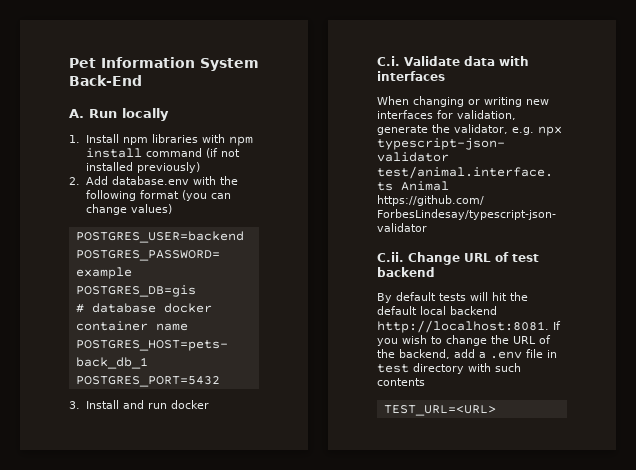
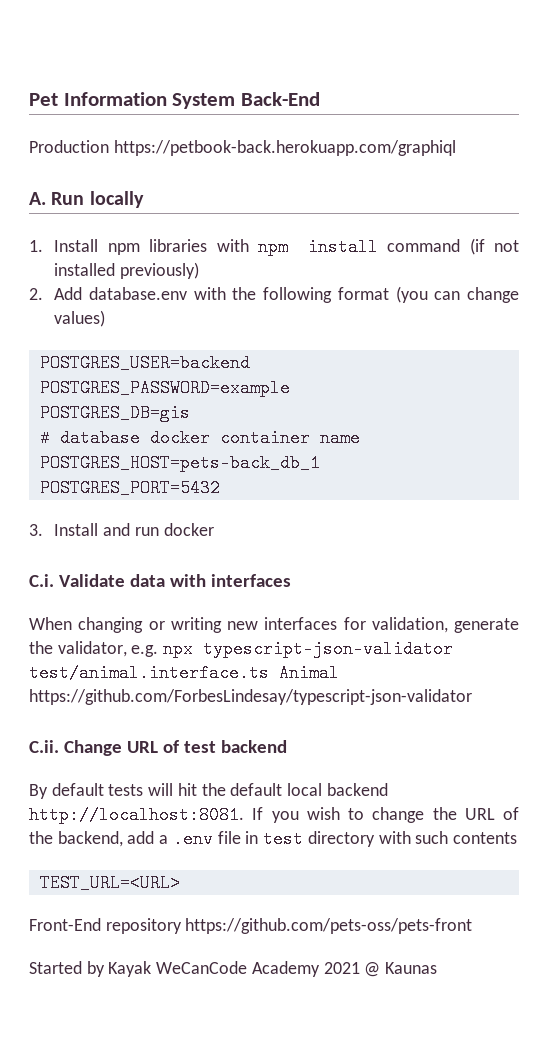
(142, 80) none -> [29,140,456,156] // Production https://petbook-back.herokuapp.com/graphiql
(496, 410) none -> [29,918,473,934] [29,961,438,977] // Front-End repository https://github.com/pets-oss/pets-front // Started by Kayak WeCanCode Academy 2021 @ Kaunas

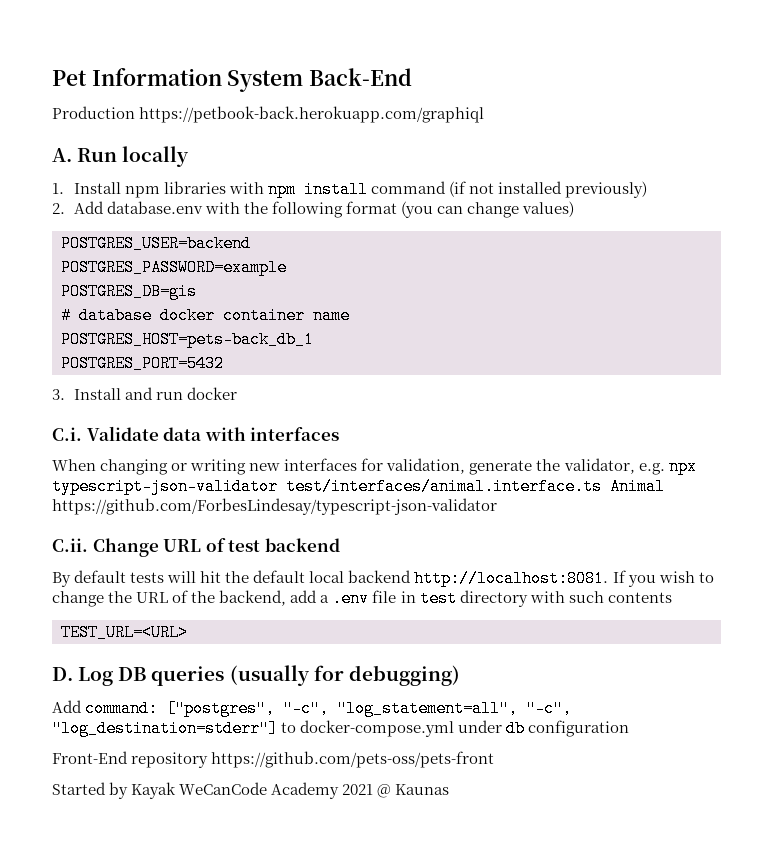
[29,664,269,682] test/animal.interface.ts -> [286,478,602,495] test/interfaces/animal.interface.ts
(180, 883) none -> [52,665,460,686] [52,700,573,717] [52,720,630,737] // D. Log DB queries (usually for debugging) // Add command: ["postgres", "-c", "log_statement=all", "-c", "log_destination=stderr"] to docker-compose.yml under db configuration

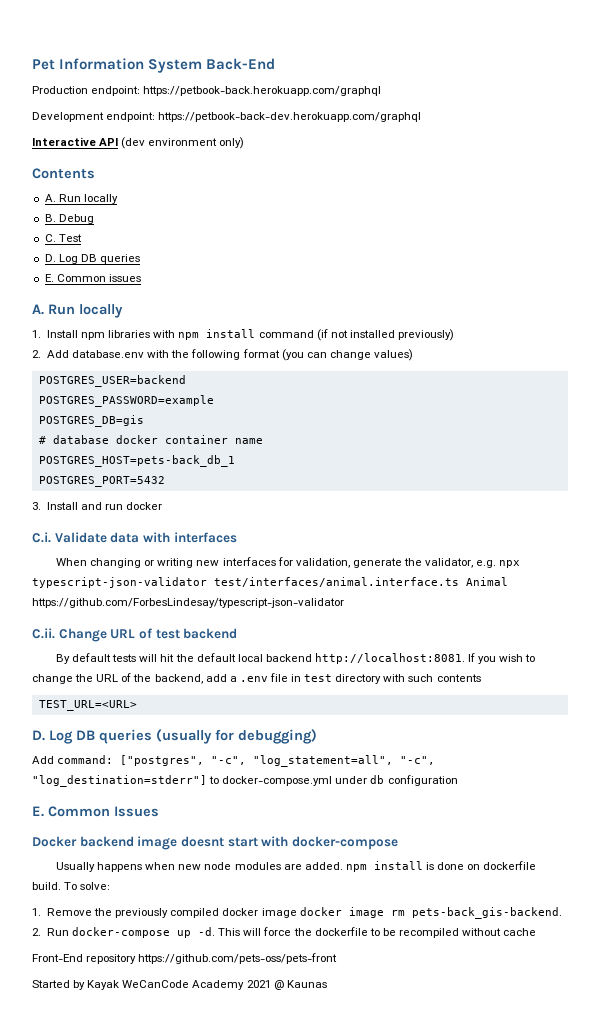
[139,106,485,123] https://petbook-back.herokuapp.com/graphiql -> [91,86,382,96] [32,112,422,122] [32,137,245,149] [32,168,95,179] [44,194,118,204] [44,214,94,224] [44,234,82,242] [44,254,140,264] [44,274,141,282] endpoint: https://petbook-back.herokuapp.com/graphql // Development endpoint: https://petbook-back-dev.herokuapp.com/graphql // Interactive API (dev environment only) // Contents // A. Run locally // B. Debug // C. Test // D. Log DB queries // E. Common issues
(630, 728) none -> [32,806,159,817] [32,836,398,850] [56,861,537,872] [32,882,111,890] [32,907,562,919] [32,927,537,938] // E. Common Issues // Docker backend image doesnt start with docker-compose // Usually happens when new node modules are added. npm install is done on dockerfile build. To solve: // 1. Remove the previously compiled docker image docker image rm pets-back_gis-backend. // 2. Run docker-compose up -d. This will force the dockerfile to be recompiled without cache

